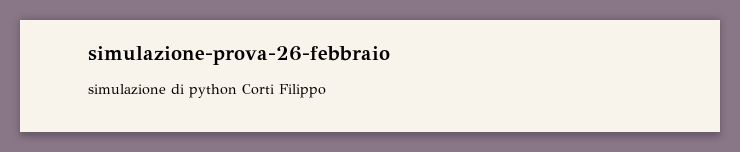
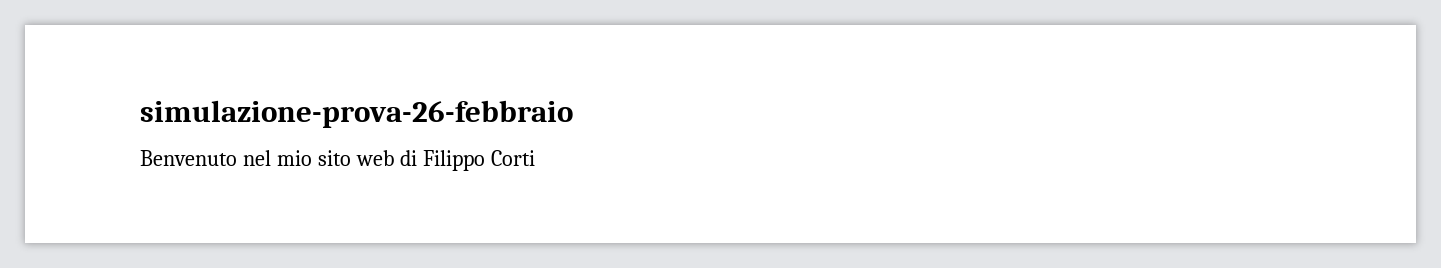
[88,84,326,98] simulazione di python Corti Filippo -> [140,150,535,171] Benvenuto nel mio sito web di Filippo Corti

